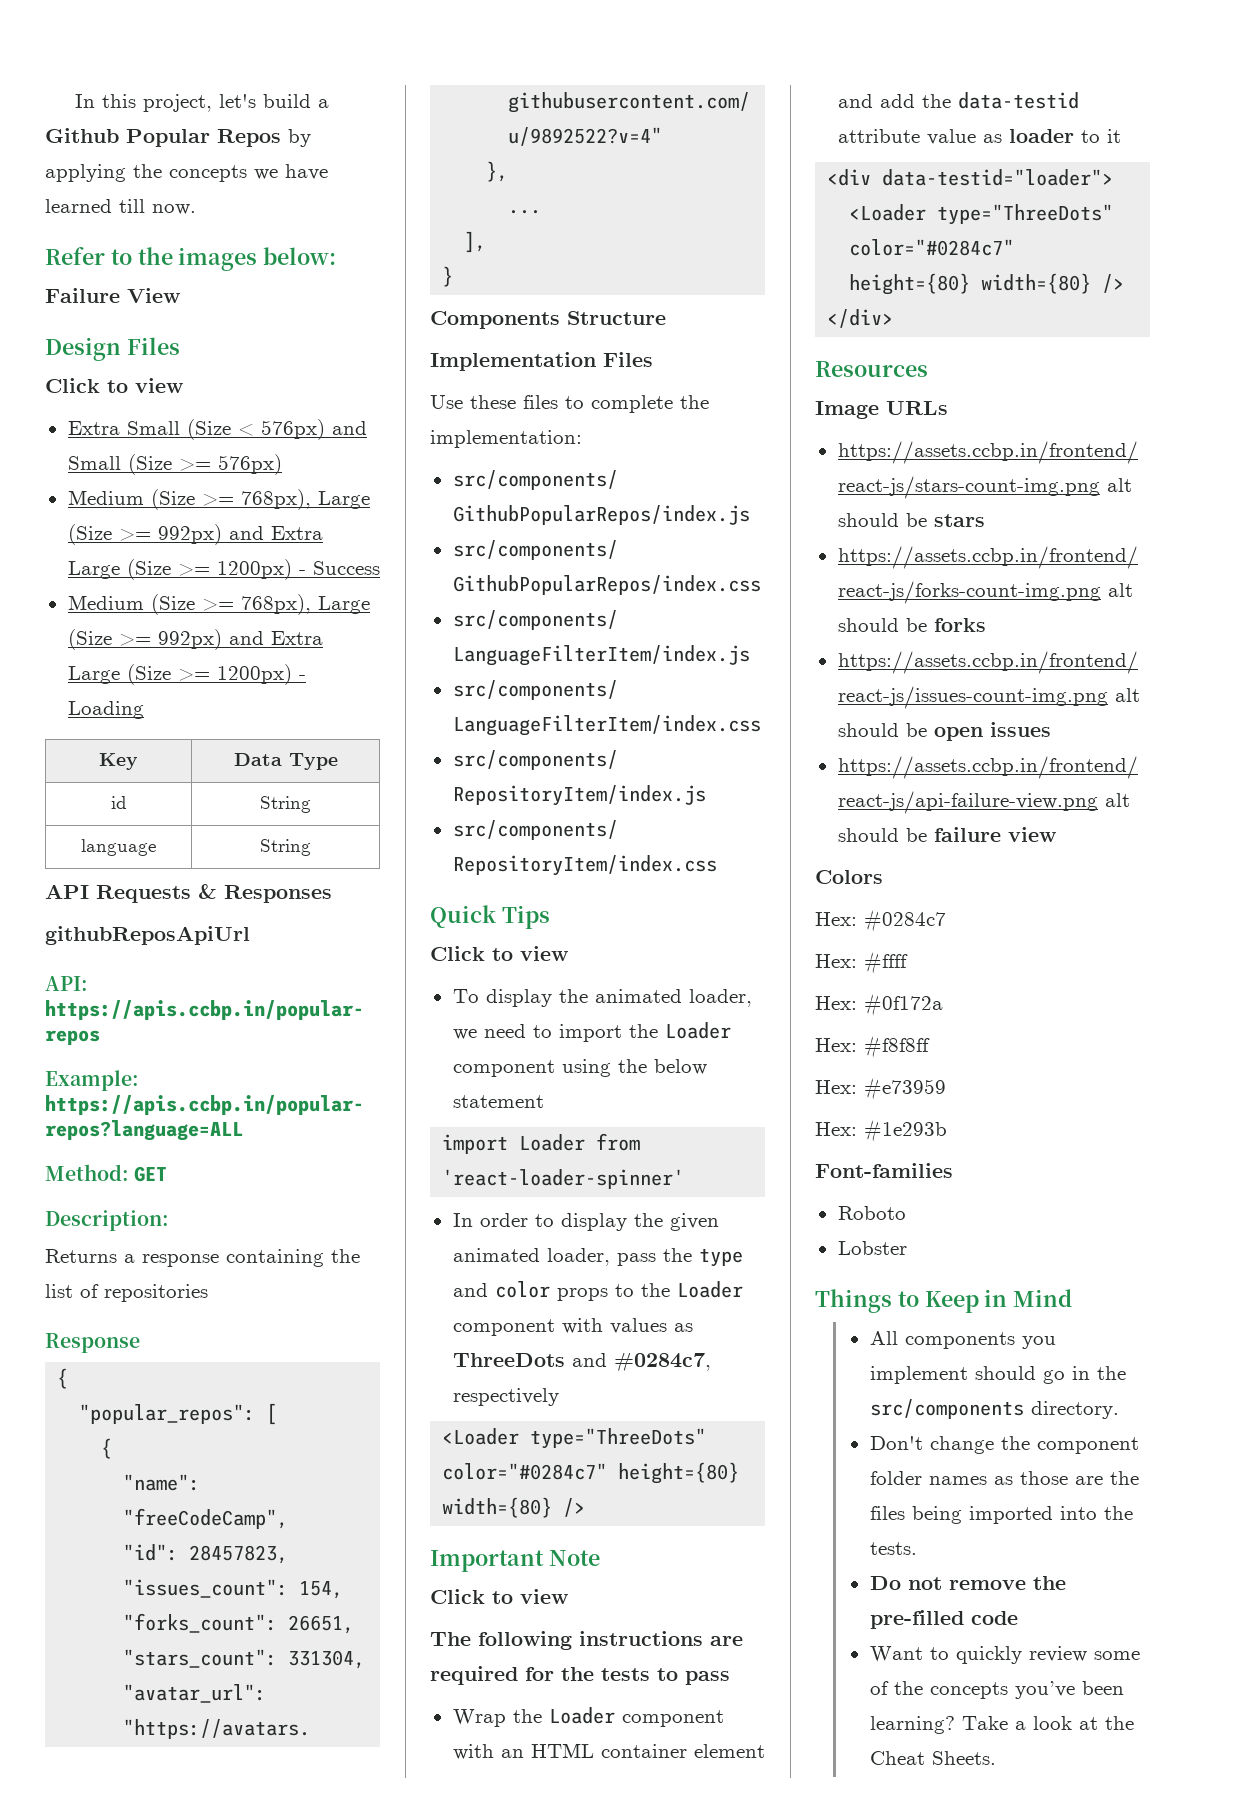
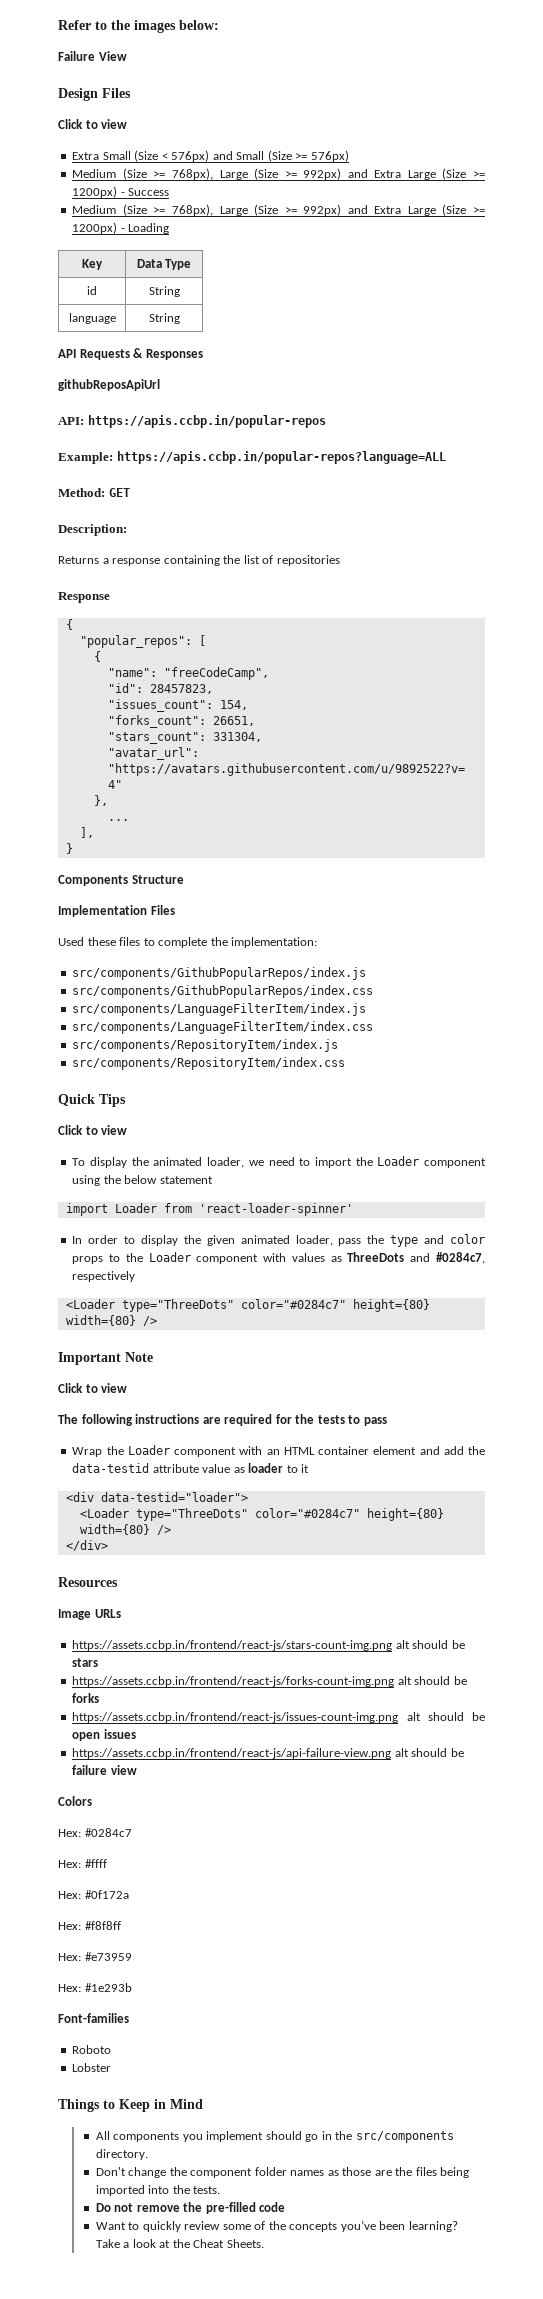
[74,94,329,112] [45,128,311,147] [45,164,328,182] [45,199,196,215] In this project, let's build a Github Popular Repos by applying the concepts we have learned till now. // -> (58, 25) none
[430,395,463,409] Use -> [58,937,84,946] Used

